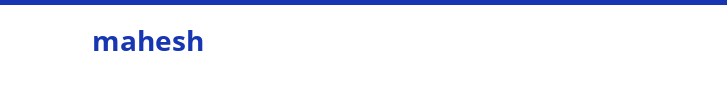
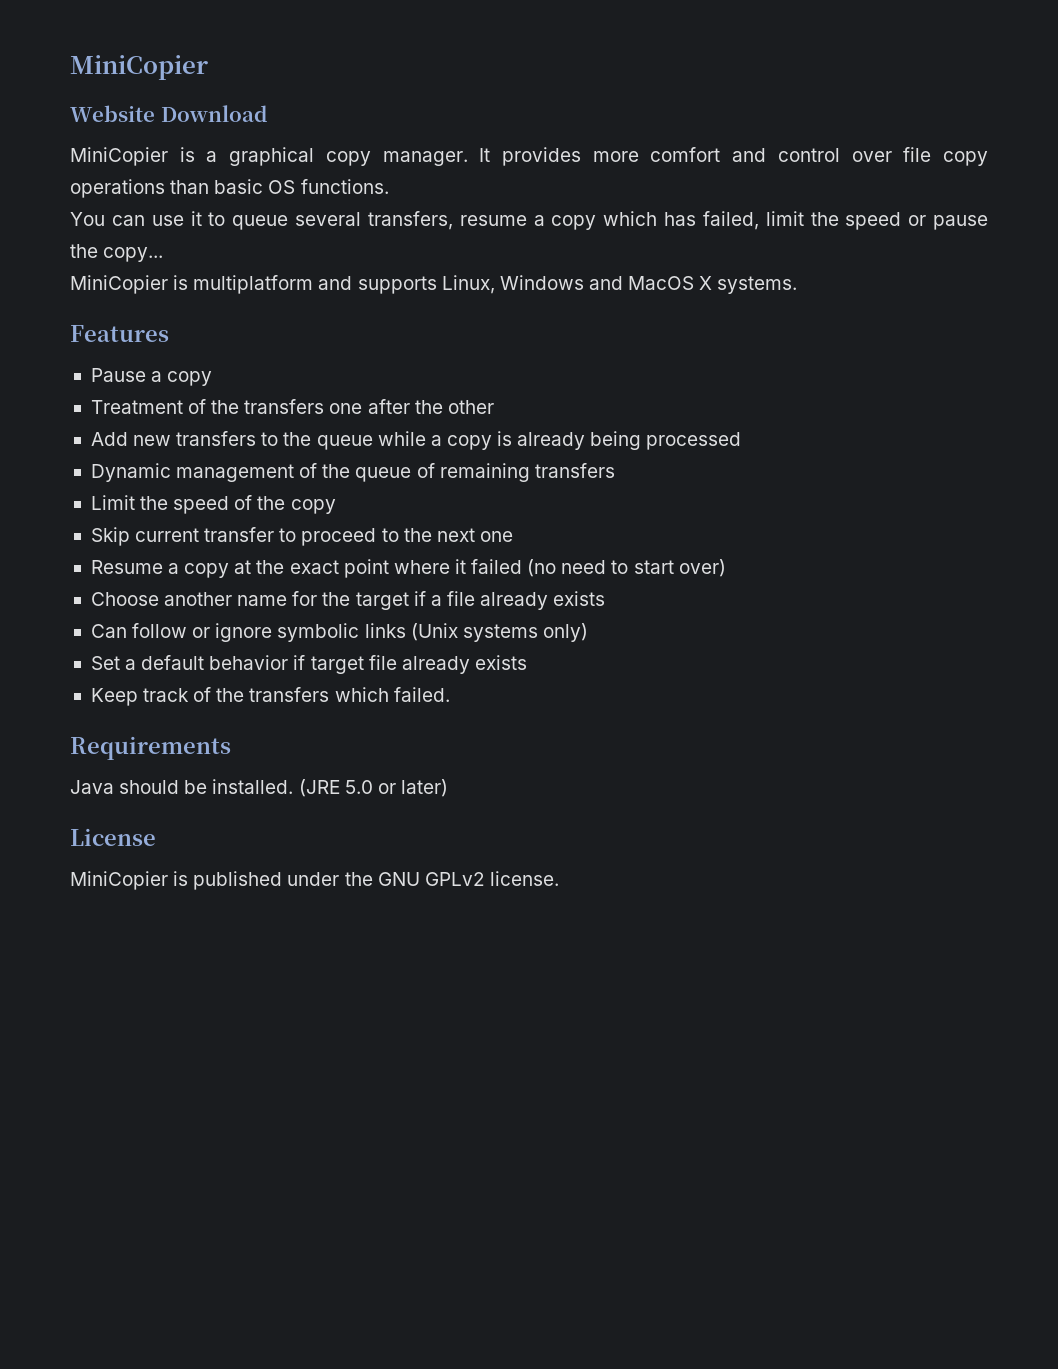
[92,30,204,51] mahesh -> [70,55,208,80] [70,105,267,122] [70,147,988,166] [70,179,389,198] [70,211,989,230] [70,244,164,262] [70,275,798,294] [70,325,169,342] [90,368,213,386] [90,399,494,414] [90,431,742,450] [90,463,615,482] [90,495,336,514] [90,527,513,546] [90,559,726,578] [90,591,606,610] [90,623,588,642] [90,655,527,674] [90,687,450,706] [70,736,231,760] [70,779,448,797] [70,828,156,846] [70,871,559,890] MiniCopier // Website Download // MiniCopier is a graphical copy manager. It provides more comfort and control over file copy operations than basic OS functions. // You can use it to queue several transfers, resume a copy which has failed, limit the speed or pause the copy... // MiniCopier is multiplatform and supports Linux, Windows and MacOS X systems. // Features // Pause a copy // Treatment of the transfers one after the other // Add new transfers to the queue while a copy is already being processed // Dynamic management of the queue of remaining transfers // Limit the speed of the copy // Skip current transfer to proceed to the next one // Resume a copy at the exact point where it failed (no need to start over) // Choose another name for the target if a file already exists // Can follow or ignore symbolic links (Unix systems only) // Set a default behavior if target file already exists // Keep track of the transfers which failed. // Requirements // Java should be installed. (JRE 5.0 or later) // License // MiniCopier is published under the GNU GPLv2 license.

